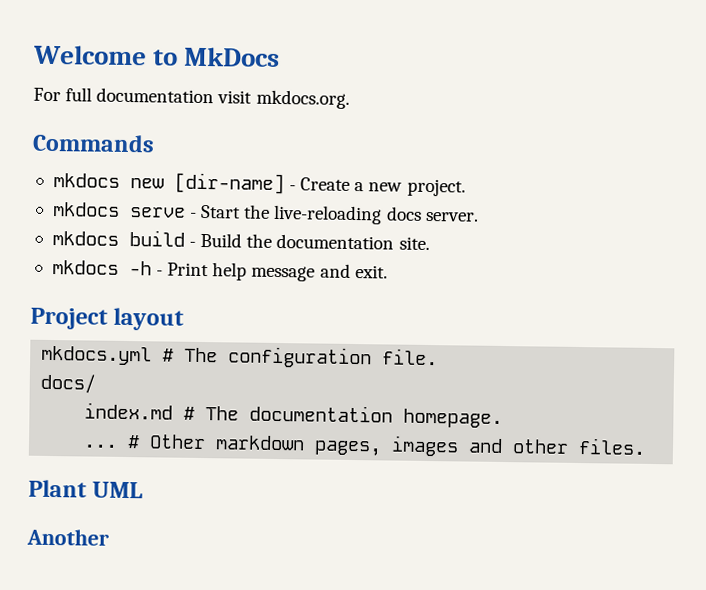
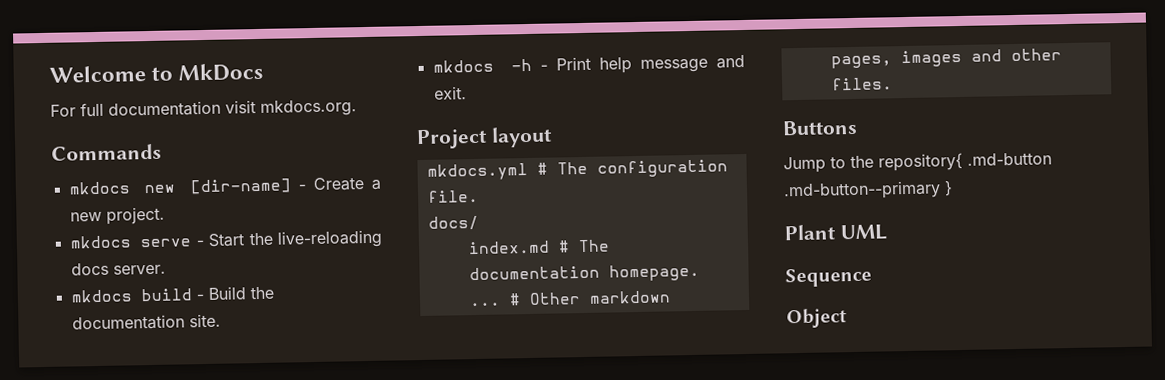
(647, 446) none -> [782,119,858,136] [783,152,1052,174] [783,180,953,201] // Buttons // Jump to the repository{ .md-button .md-button--primary }
[26,528,109,546] Another -> [785,267,872,288] [786,308,847,329] Sequence // Object

